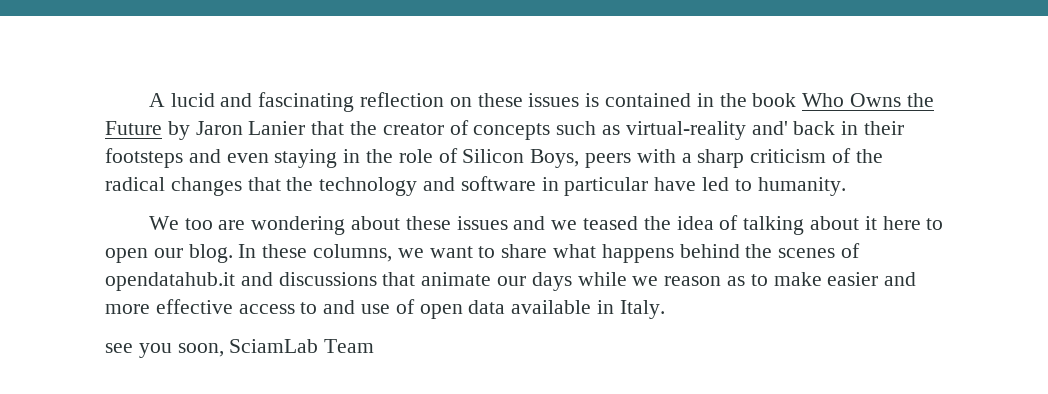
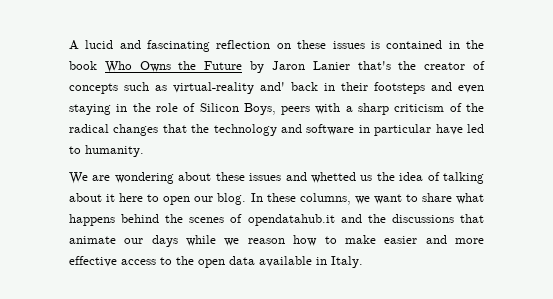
[311,121,345,135] that -> [357,61,391,70] that's
[184,218,213,230] too -> (88, 178) none
[551,216,639,230] we teased -> [310,172,373,183] whetted us
(273, 279) none -> [367,214,386,223] the
[727,276,746,286] as -> [293,235,318,246] how
[323,299,415,314] and use of -> [176,256,194,265] the
[105,339,375,358] // see you soon, SciamLab Team -> (363, 262) none

